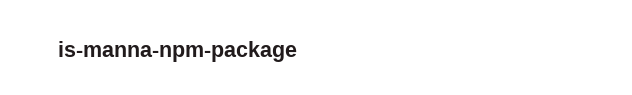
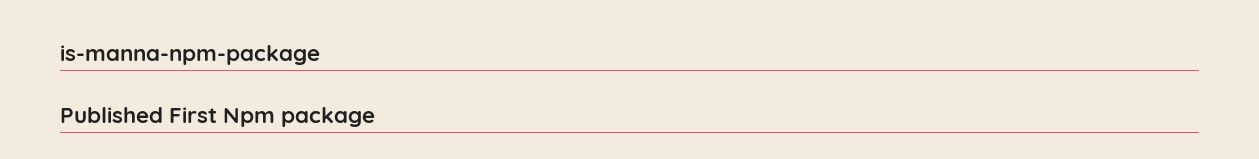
(297, 51) none -> [60,107,376,127] // Published First Npm package

